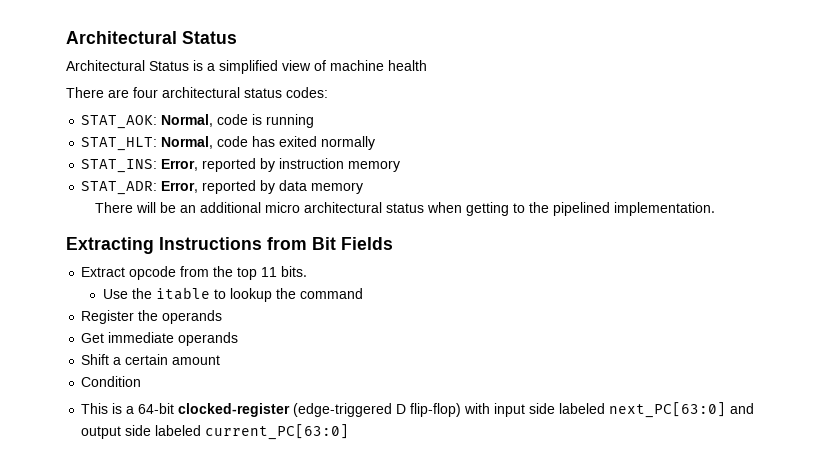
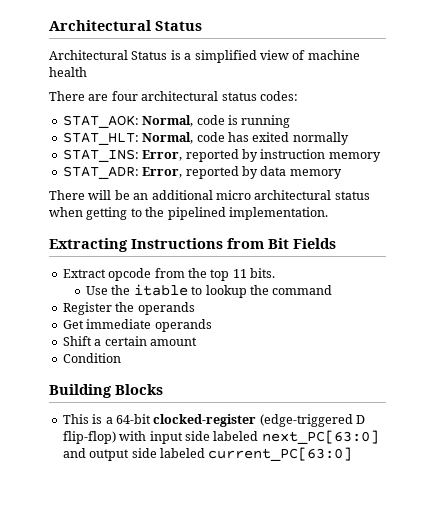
(142, 381) none -> [49,384,163,398] // Building Blocks

